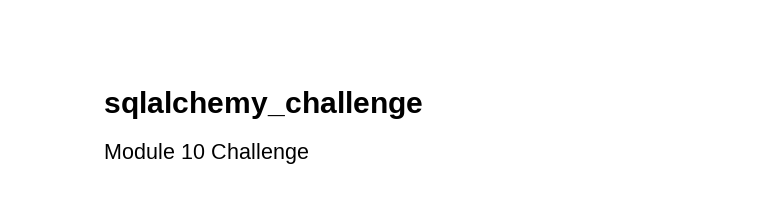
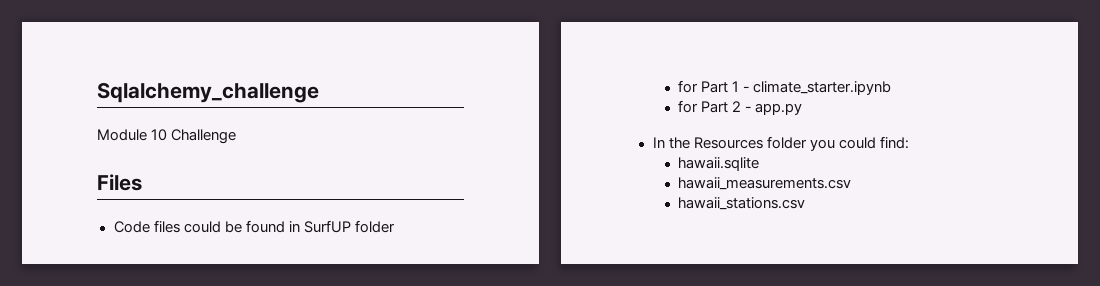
[104,91,423,119] sqlalchemy_challenge -> [97,82,319,103] Sqlalchemy_challenge
(309, 153) none -> [97,174,142,191] [113,220,395,233] [678,80,892,95] [678,100,803,115] [652,136,909,151] [678,157,760,171] [678,177,852,190] [678,197,806,210] // Files // Code files could be found in SurfUP folder // for Part 1 - climate_starter.ipynb // for Part 2 - app.py // In the Resources folder you could find: // hawaii.sqlite // hawaii_measurements.csv // hawaii_stations.csv

